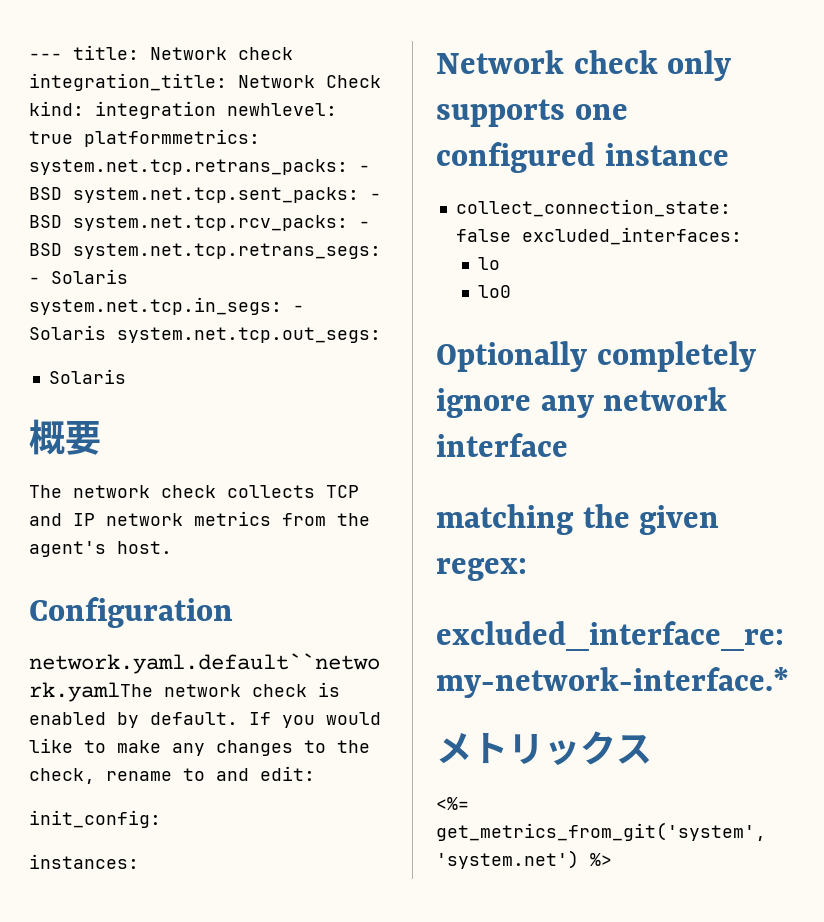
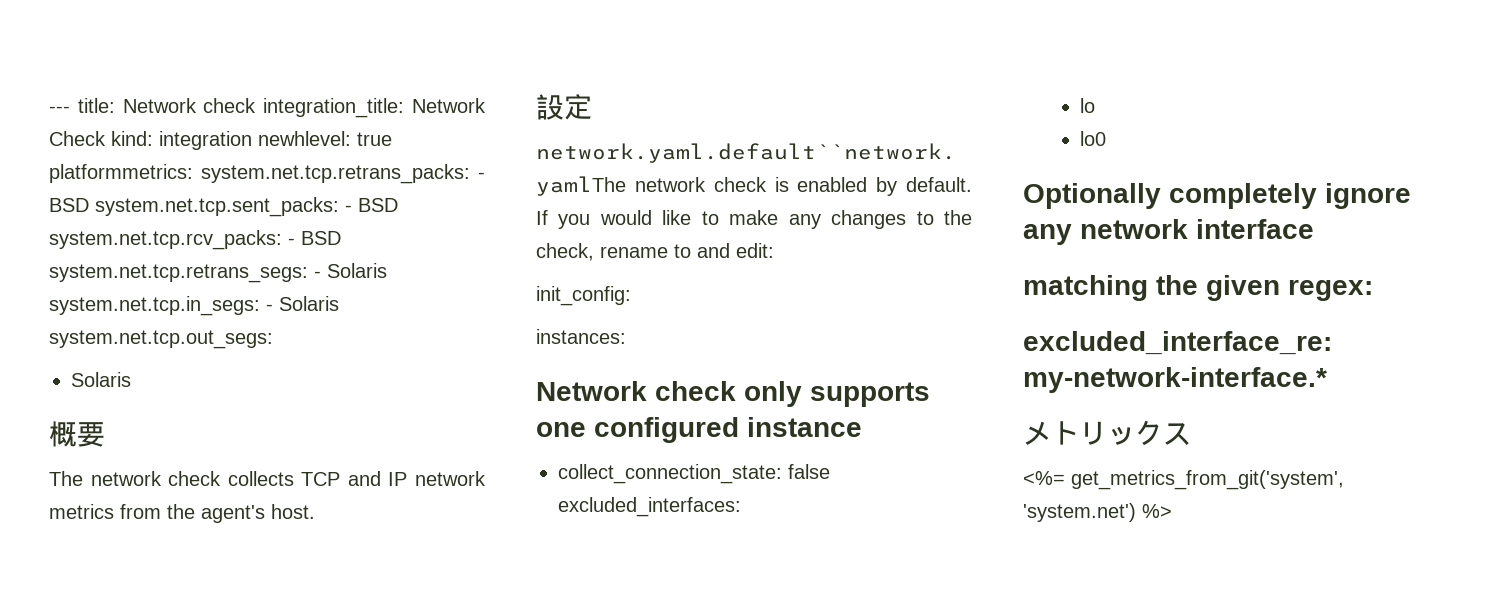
[29,597,233,628] Configuration -> [536,94,592,120] 設定

